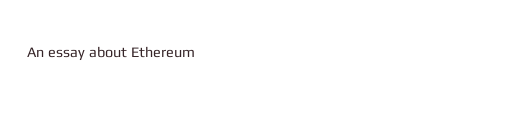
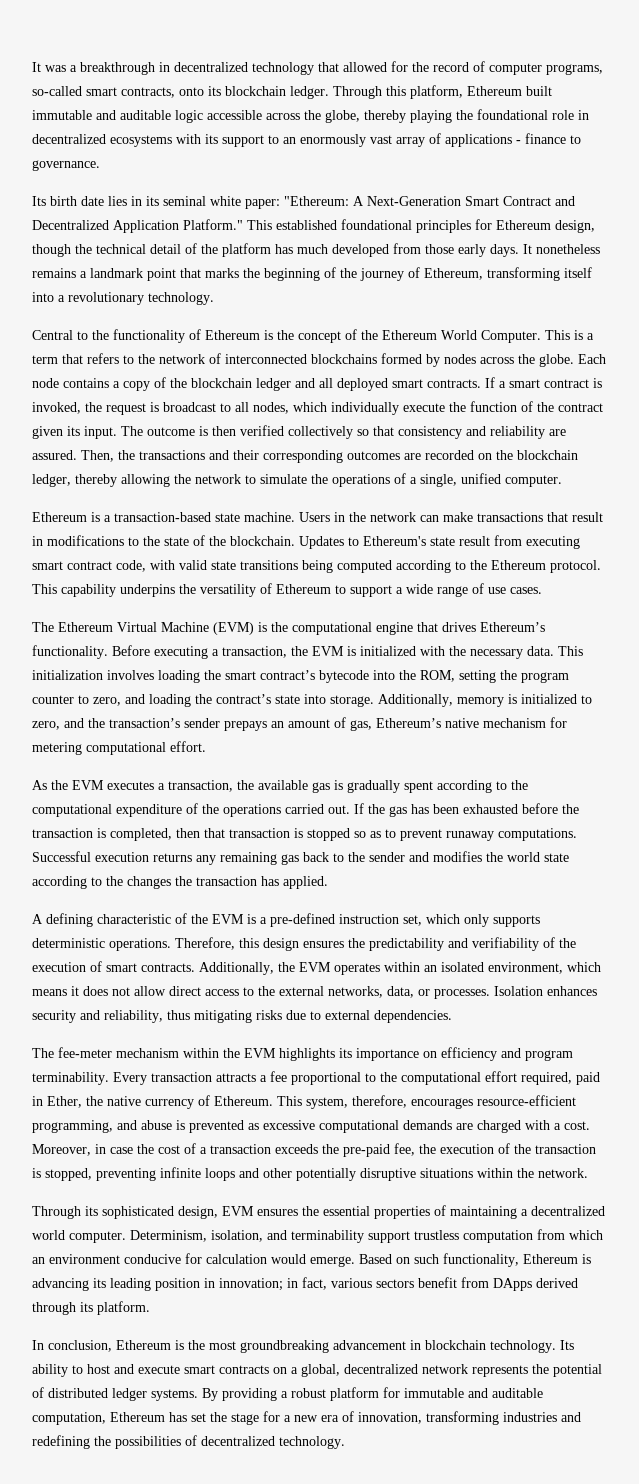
[27,46,195,61] An essay about Ethereum -> [32,61,603,75] [32,85,552,99] [32,109,589,123] [32,133,581,147] [32,160,100,171] [32,196,575,209] [32,219,595,233] [32,243,600,257] [32,267,592,281] [32,292,214,305] [32,329,594,343] [32,353,606,367] [32,377,602,391] [32,401,603,415] [32,425,566,439] [32,450,578,463] [32,473,562,487] [32,512,603,522] [32,535,580,549] [32,560,601,573] [32,583,542,597] [32,622,545,635] [32,645,583,659] [32,670,569,683] [32,694,592,707] [32,717,567,731] [32,741,206,755] [32,780,528,793] [32,803,579,817] [32,828,577,841] [32,851,569,865] [32,876,328,889] [32,913,540,927] [32,937,576,951] [32,961,601,975] [32,986,597,999] [32,1010,452,1023] [32,1047,573,1061] [32,1071,600,1085] [32,1095,576,1109] [32,1120,590,1133] [32,1143,596,1157] [32,1167,588,1181] [32,1205,605,1219] [32,1229,603,1243] [32,1253,591,1267] [32,1277,578,1291] [32,1301,150,1315] [32,1340,574,1353] [32,1364,602,1377] [32,1387,543,1401] [32,1411,581,1425] [32,1435,345,1449] It was a breakthrough in decentralized technology that allowed for the record of computer programs, so-called smart contracts, onto its blockchain ledger. Through this platform, Ethereum built immutable and auditable logic accessible across the globe, thereby playing the foundational role in decentralized ecosystems with its support to an enormously vast array of applications - finance to governance. // Its birth date lies in its seminal white paper: "Ethereum: A Next-Generation Smart Contract and Decentralized Application Platform." This established foundational principles for Ethereum design, though the technical detail of the platform has much developed from those early days. It nonetheless remains a landmark point that marks the beginning of the journey of Ethereum, transforming itself into a revolutionary technology. // Central to the functionality of Ethereum is the concept of the Ethereum World Computer. This is a term that refers to the network of interconnected blockchains formed by nodes across the globe. Each node contains a copy of the blockchain ledger and all deployed smart contracts. If a smart contract is invoked, the request is broadcast to all nodes, which individually execute the function of the contract given its input. The outcome is then verified collectively so that consistency and reliability are assured. Then, the transactions and their corresponding outcomes are recorded on the blockchain ledger, thereby allowing the network to simulate the operations of a single, unified computer. // Ethereum is a transaction-based state machine. Users in the network can make transactions that result in modifications to the state of the blockchain. Updates to Ethereum's state result from executing smart contract code, with valid state transitions being computed according to the Ethereum protocol. This capability underpins the versatility of Ethereum to support a wide range of use cases. // The Ethereum Virtual Machine (EVM) is the computational engine that drives Ethereum’s functionality. Before executing a transaction, the EVM is initialized with the necessary data. This initialization involves loading the smart contract’s bytecode into the ROM, setting the program counter to zero, and loading the contract’s state into storage. Additionally, memory is initialized to zero, and the transaction’s sender prepays an amount of gas, Ethereum’s native mechanism for metering computational effort. // As the EVM executes a transaction, the available gas is gradually spent according to the computational expenditure of the operations carried out. If the gas has been exhausted before the transaction is completed, then that transaction is stopped so as to prevent runaway computations. Successful execution returns any remaining gas back to the sender and modifies the world state according to the changes the transaction has applied. // A defining characteristic of the EVM is a pre-defined instruction set, which only supports deterministic operations. Therefore, this design ensures the predictability and verifiability of the execution of smart contracts. Additionally, the EVM operates within an isolated environment, which means it does not allow direct access to the external networks, data, or processes. Isolation enhances security and reliability, thus mitigating risks due to external dependencies. // The fee-meter mechanism within the EVM highlights its importance on efficiency and program terminability. Every transaction attracts a fee proportional to the computational effort required, paid in Ether, the native currency of Ethereum. This system, therefore, encourages resource-efficient programming, and abuse is prevented as excessive computational demands are charged with a cost. Moreover, in case the cost of a transaction exceeds the pre-paid fee, the execution of the transaction is stopped, preventing infinite loops and other potentially disruptive situations within the network. // Through its sophisticated design, EVM ensures the essential properties of maintaining a decentralized world computer. Determinism, isolation, and terminability support trustless computation from which an environment conducive for calculation would emerge. Based on such functionality, Ethereum is advancing its leading position in innovation; in fact, various sectors benefit from DApps derived through its platform. // In conclusion, Ethereum is the most groundbreaking advancement in blockchain technology. Its ability to host and execute smart contracts on a global, decentralized network represents the potential of distributed ledger systems. By providing a robust platform for immutable and auditable computation, Ethereum has set the stage for a new era of innovation, transforming industries and redefining the possibilities of decentralized technology.

